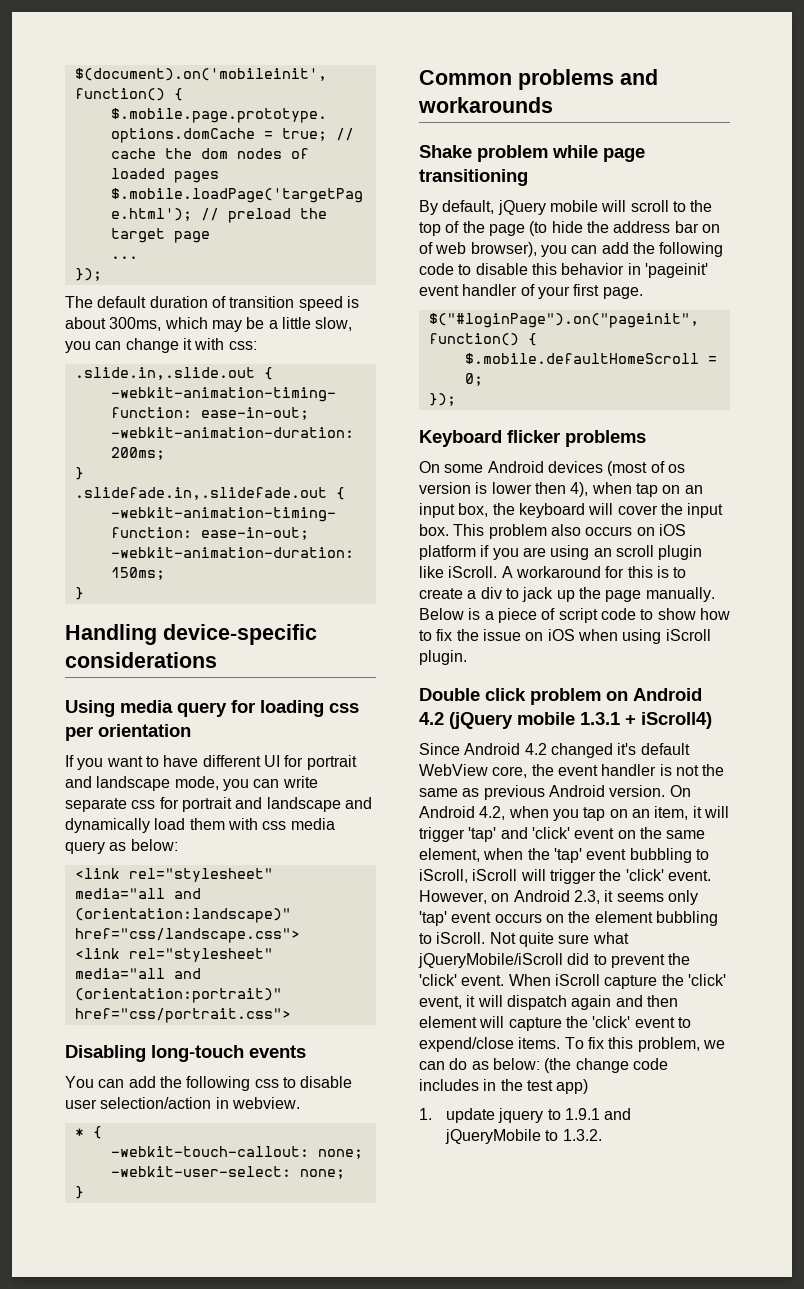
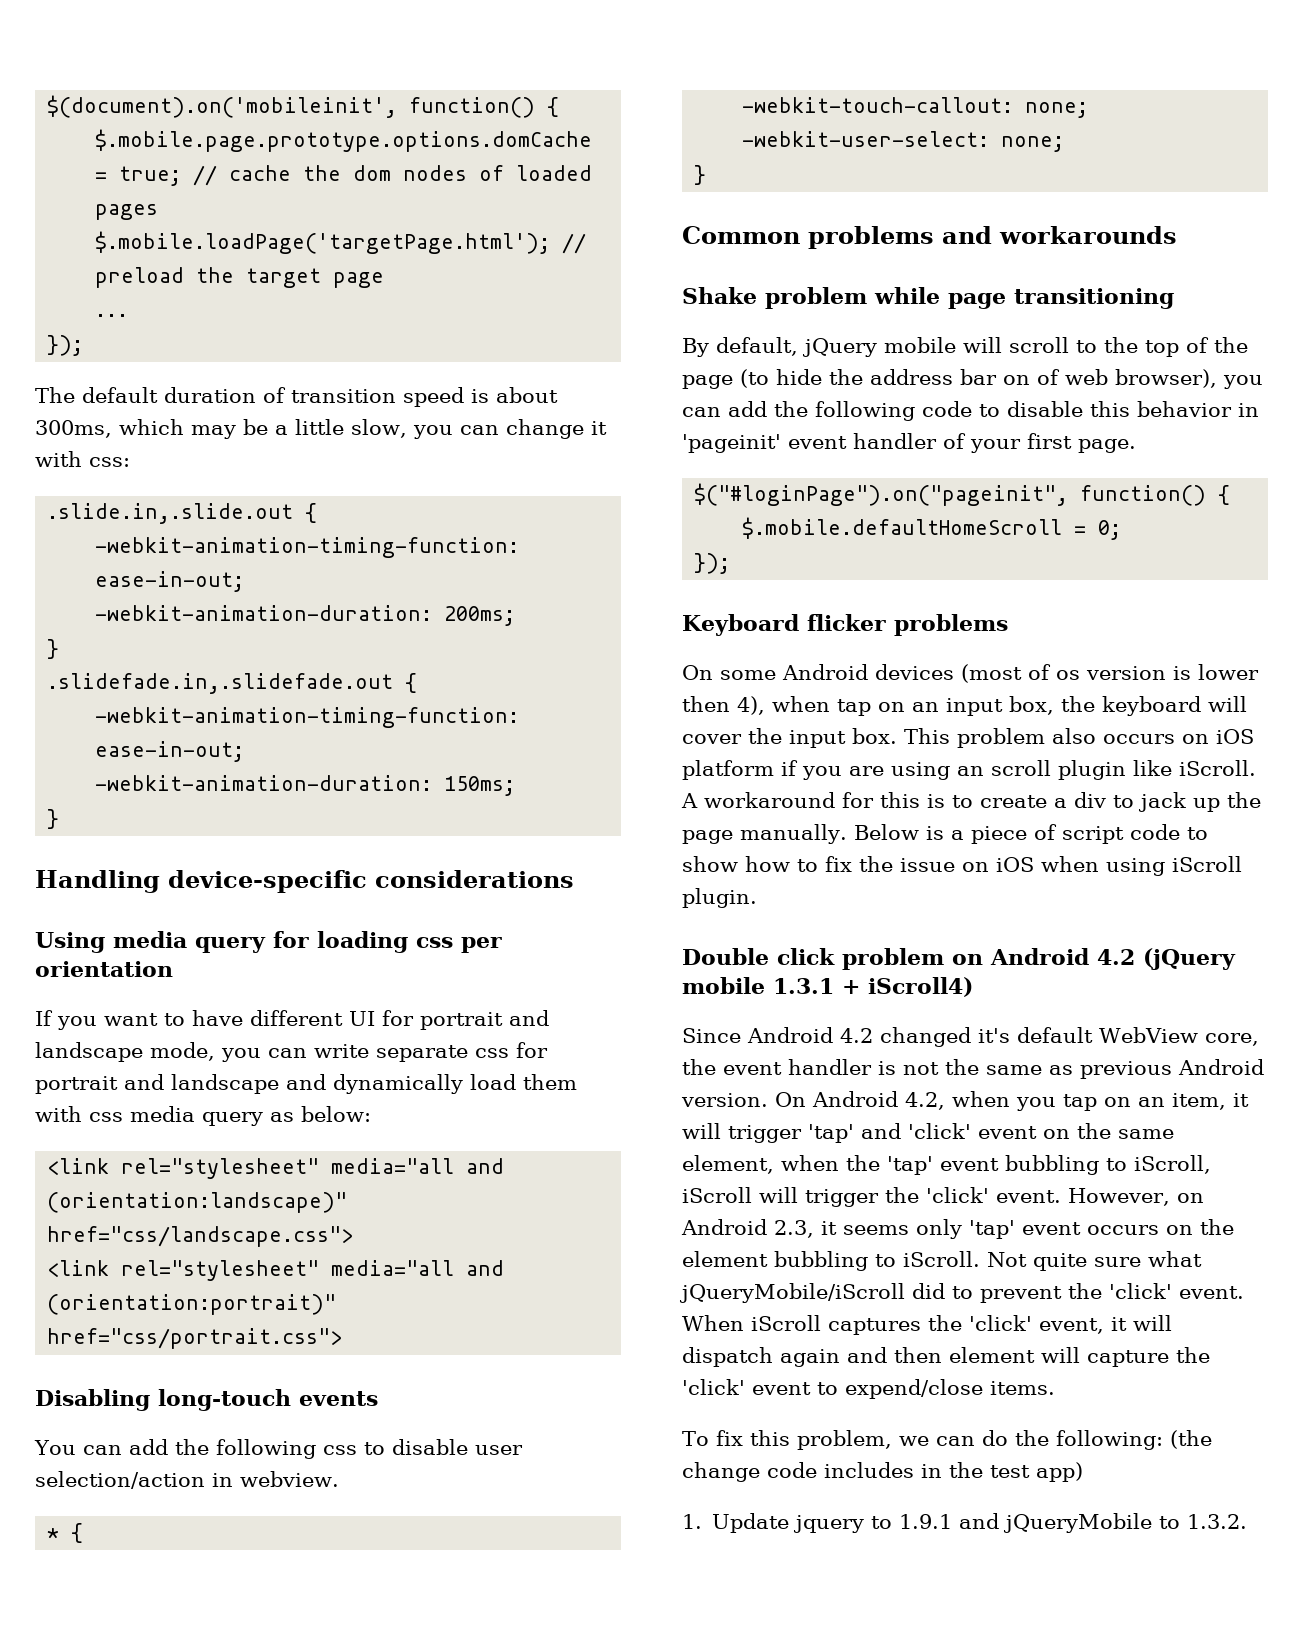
[604,975,658,989] capture -> [828,1318,921,1335] captures
(561, 1043) none -> (1055, 1388) //
[471,1058,540,1070] as below: -> [1014,1430,1163,1450] the following:
[445,1108,495,1123] update -> [712,1513,790,1533] Update

